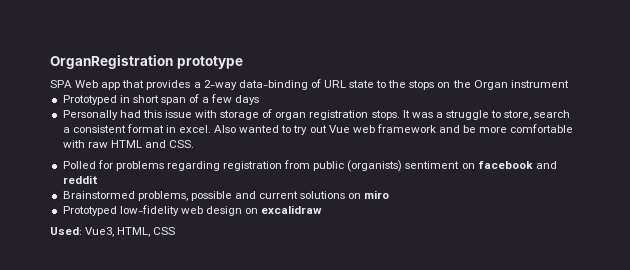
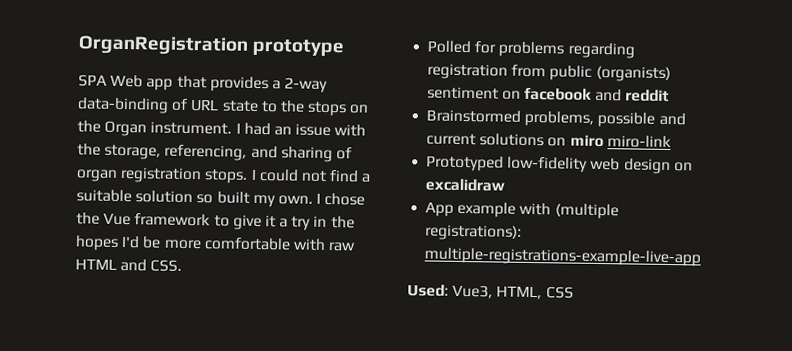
[510,80,569,88] [62,94,260,105] [62,109,571,120] [62,124,461,135] instrument // Prototyped in short span of a few days // Personally had this issue with storage of organ registration stops. It was a struggle to store, search a consistent format in excel. Also wanted to try out Vue web framework and -> [150,121,367,137] [77,143,352,163] [76,166,372,184] [76,189,366,208] [76,212,355,231] [75,235,141,251] instrument. I had an issue with the storage, referencing, and sharing of organ registration stops. I could not find a suitable solution so built my own. I chose the Vue framework to give it a try in the hopes I'd
(390, 194) none -> [606,135,671,149] miro-link
(323, 209) none -> [425,201,619,220] [425,224,523,241] [424,247,702,267] // App example with (multiple registrations): multiple-registrations-example-live-app

